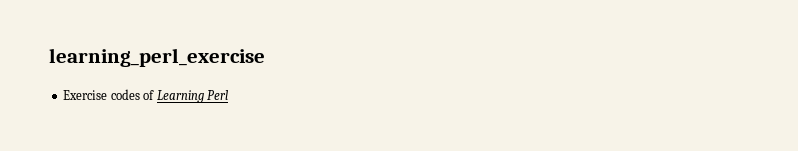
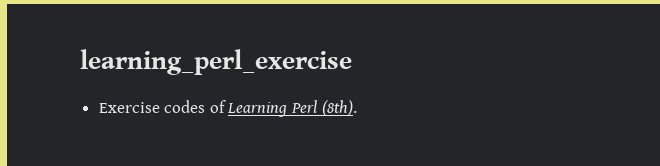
(229, 95) none -> [321,100,357,116] (8th).

